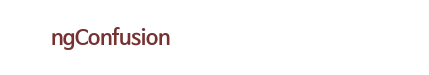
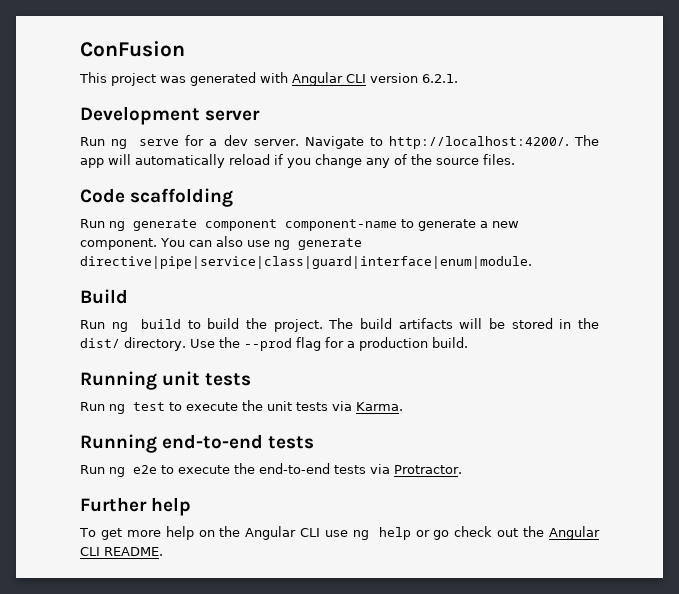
[51,27,170,50] ngConfusion -> [80,41,185,57] [79,72,458,86] [80,106,261,125] [80,135,599,149] [80,154,515,168] [80,188,234,207] [80,219,519,231] [80,236,362,250] [80,256,532,269] [80,289,128,304] [80,318,600,332] [80,337,468,351] [80,371,252,390] [80,400,403,414] [80,434,315,453] [80,463,462,477] [80,497,192,516] [79,526,601,540] [80,547,163,556] ConFusion // This project was generated with Angular CLI version 6.2.1. // Development server // Run ng serve for a dev server. Navigate to http://localhost:4200/. The app will automatically reload if you change any of the source files. // Code scaffolding // Run ng generate component component-name to generate a new component. You can also use ng generate directive|pipe|service|class|guard|interface|enum|module. // Build // Run ng build to build the project. The build artifacts will be stored in the dist/ directory. Use the --prod flag for a production build. // Running unit tests // Run ng test to execute the unit tests via Karma. // Running end-to-end tests // Run ng e2e to execute the end-to-end tests via Protractor. // Further help // To get more help on the Angular CLI use ng help or go check out the Angular CLI README.

